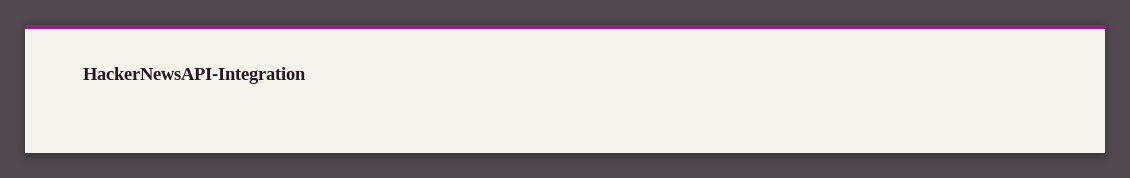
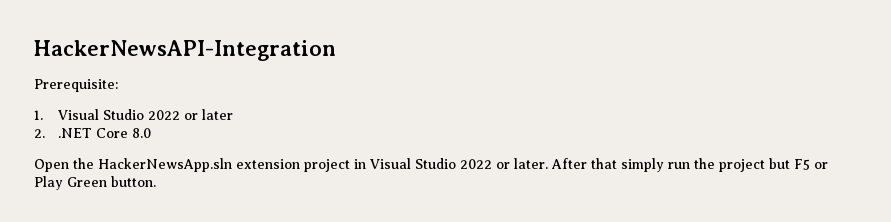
(306, 75) none -> [34,79,118,92] [34,109,234,120] [34,128,152,138] [34,158,828,172] [34,176,156,190] // Prerequisite: // 1. Visual Studio 2022 or later // 2. .NET Core 8.0 // Open the HackerNewsApp.sln extension project in Visual Studio 2022 or later. After that simply run the project but F5 or Play Green button.

